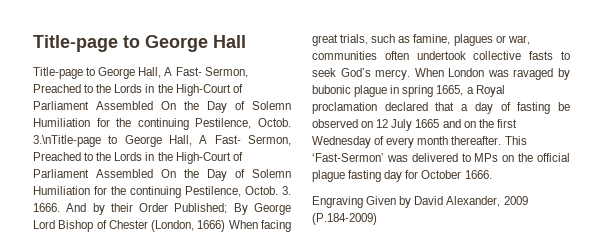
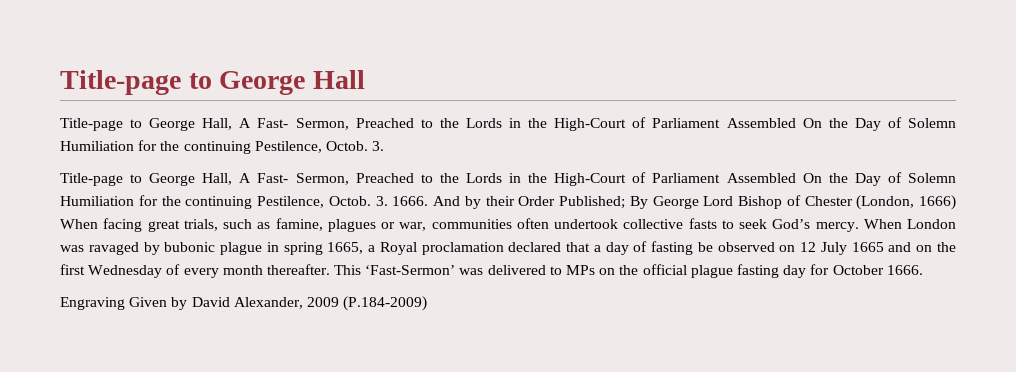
[33,135,101,147] 3.\nTitle-page -> [372,141,385,151] [60,173,123,186] 3. // Title-page

